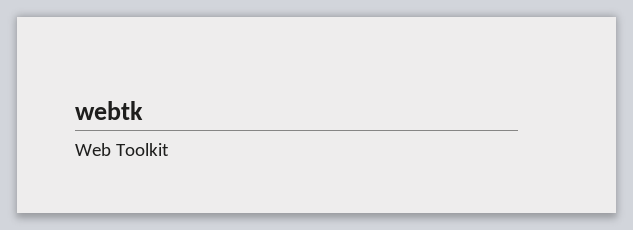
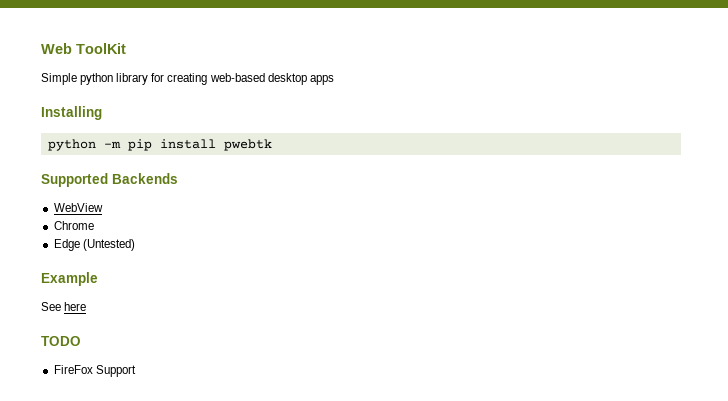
[75,101,143,120] [75,143,169,156] webtk // Web Toolkit -> [41,43,126,54] [41,73,334,85] [41,106,102,120] [47,139,272,151] [41,173,178,187] [53,203,103,212] [53,221,94,230] [53,239,135,251] [41,272,98,286] [41,302,87,311] [41,336,81,346] [53,365,136,377] Web ToolKit // Simple python library for creating web-based desktop apps // Installing // python -m pip install pwebtk // Supported Backends // WebView // Chrome // Edge (Untested) // Example // See here // TODO // FireFox Support

